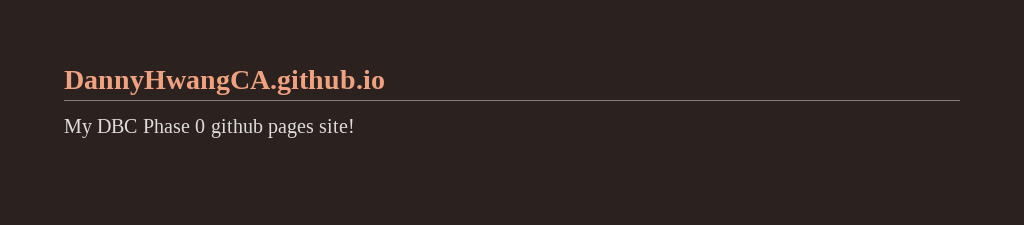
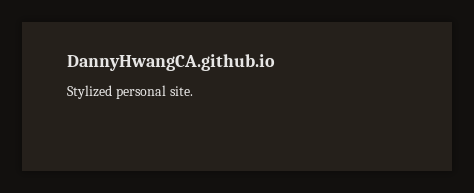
[64,119,356,138] My DBC Phase 0 github pages site! -> [67,85,193,99] Stylized personal site.

